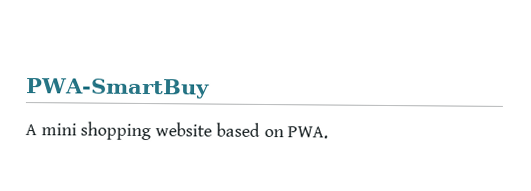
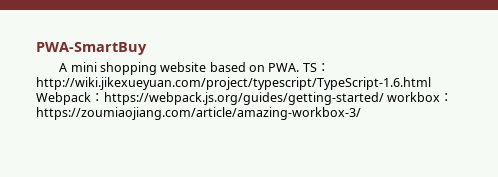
(329, 132) none -> [302,63,330,72] [36,77,431,90] [36,92,454,105] [36,107,361,120] TS：http://wiki.jikexueyuan.com/project/typescript/TypeScript-1.6.html Webpack：https://webpack.js.org/guides/getting-started/ workbox：https://zoumiaojiang.com/article/amazing-workbox-3/

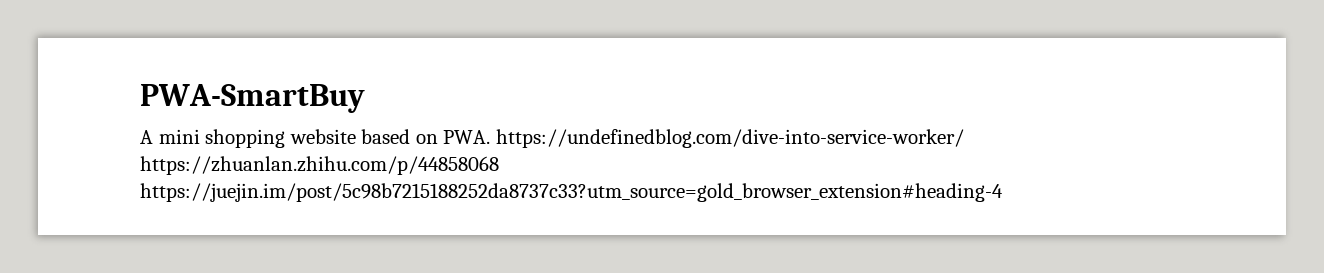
[302,63,330,72] [36,77,431,90] [36,92,454,105] [36,107,361,120] TS：http://wiki.jikexueyuan.com/project/typescript/TypeScript-1.6.html Webpack：https://webpack.js.org/guides/getting-started/ workbox：https://zoumiaojiang.com/article/amazing-workbox-3/ -> [495,129,964,148] [140,156,499,175] [140,183,1003,202] https://undefinedblog.com/dive-into-service-worker/ https://zhuanlan.zhihu.com/p/44858068 https://juejin.im/post/5c98b7215188252da8737c33?utm_source=gold_browser_extension#heading-4

